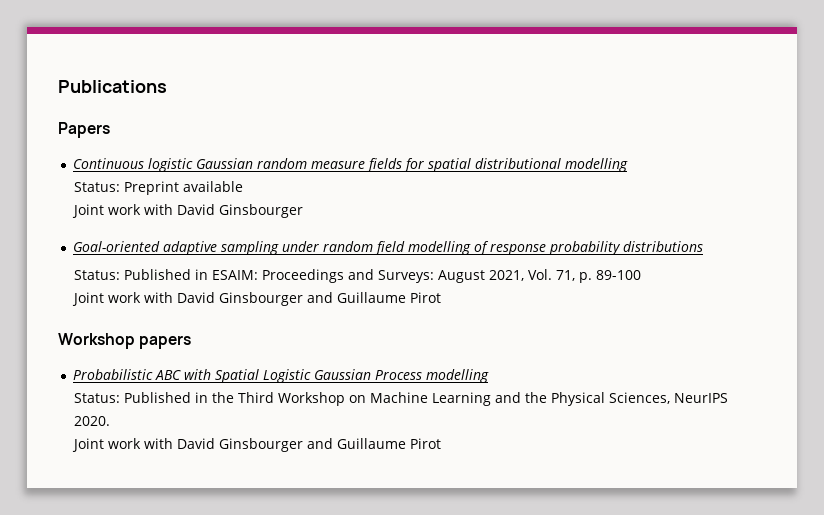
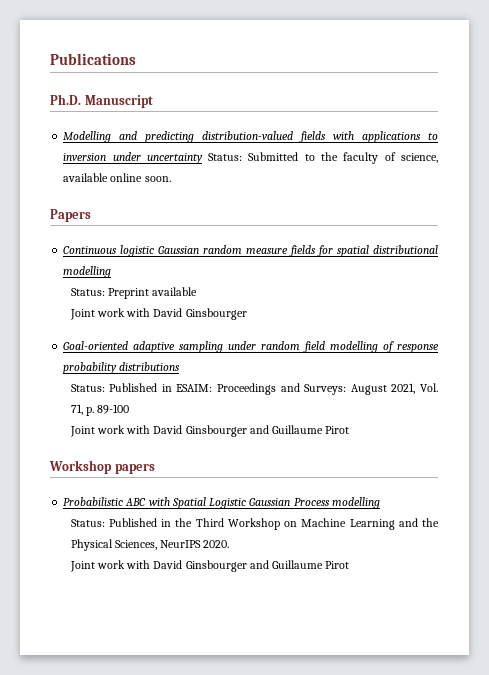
(167, 86) none -> [50,94,153,108] [63,131,439,143] [63,152,439,164] [63,173,171,182] // Ph.D. Manuscript // Modelling and predicting distribution-valued fields with applications to inversion under uncertainty Status: Submitted to the faculty of science, available online soon.

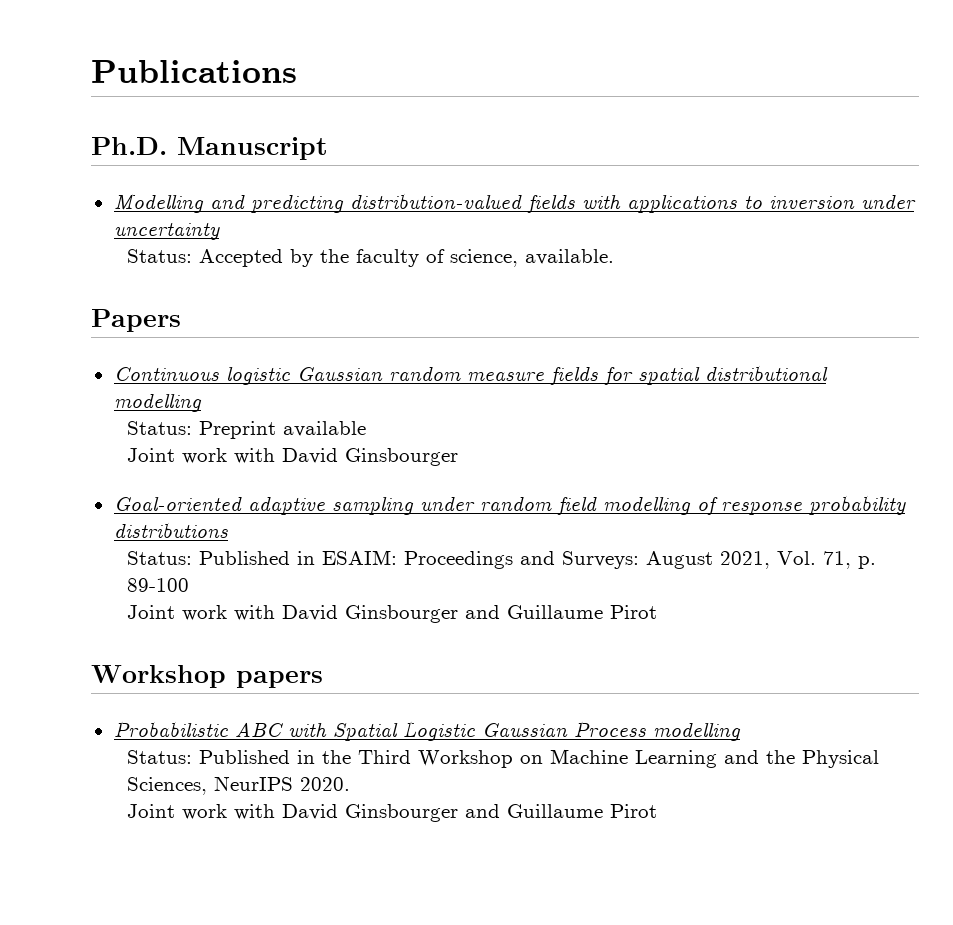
[208,152,315,161] Status: Submitted to -> [127,249,314,267] // Status: Accepted by
[63,173,171,182] available online soon. -> [525,249,615,265] available.

